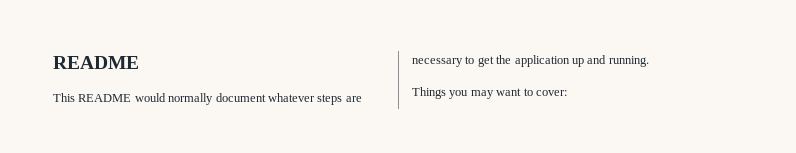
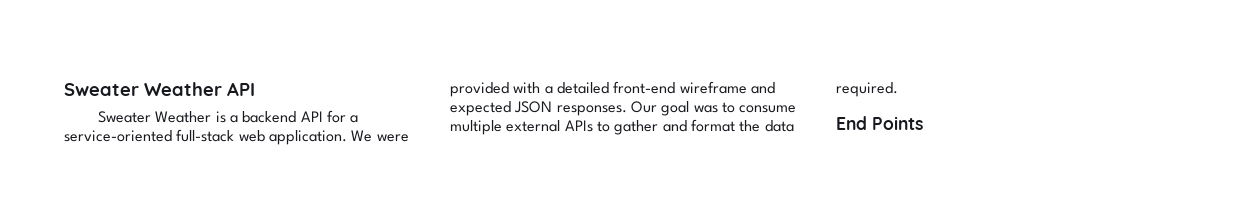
[53,56,139,69] [53,93,362,105] [412,55,649,67] [412,87,567,99] README // This README would normally document whatever steps are necessary to get the application up and running. // Things you may want to cover: -> [64,82,255,96] [97,110,359,123] [64,129,409,145] [450,81,775,97] [450,101,797,116] [450,119,794,135] [836,82,898,97] [836,116,923,130] Sweater Weather API // Sweater Weather is a backend API for a service-oriented full-stack web application. We were provided with a detailed front-end wireframe and expected JSON responses. Our goal was to consume multiple external APIs to gather and format the data required. // End Points

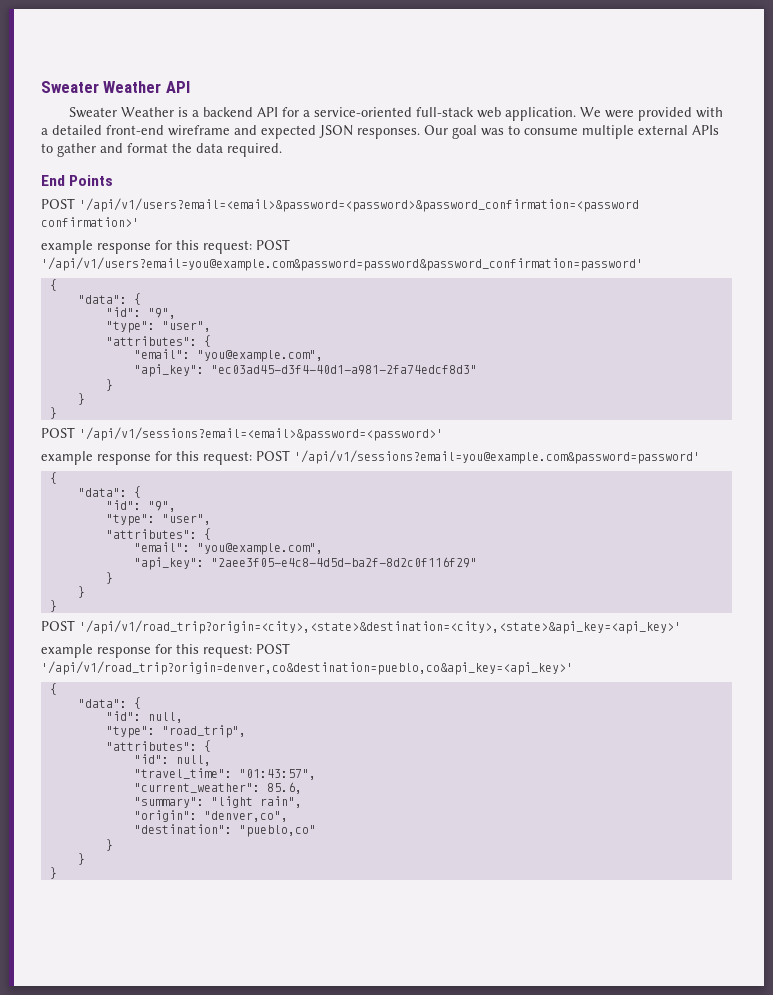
(923, 123) none -> [41,198,639,212] [41,217,139,227] [41,239,290,254] [41,257,643,271] [49,279,57,291] [77,293,141,305] [105,307,176,319] [105,321,211,333] [105,335,211,347] [133,349,323,362] [133,364,477,377] [105,379,113,391] [77,393,85,405] [49,407,57,419] [41,427,443,441] [41,450,700,465] [49,472,57,484] [77,486,141,498] [105,500,176,512] [105,514,211,526] [105,528,211,540] [133,542,323,555] [133,557,477,570] [105,572,113,584] [77,586,85,598] [49,600,57,612] [41,620,681,634] [41,643,290,658] [41,661,573,675] [49,683,57,695] [77,697,141,709] [105,711,183,723] [105,725,246,738] [105,740,211,752] [133,754,211,766] [133,768,316,780] [133,782,302,794] [133,796,302,808] [133,810,288,822] [133,824,316,837] [105,839,113,851] [77,853,85,865] [49,867,57,879] // POST '/api/v1/users?email=<email>&password=<password>&password_confirmation=<password confirmation>' // example response for this request: POST '/api/v1/users?email=you@example.com&password=password&password_confirmation=password' // { // "data": { // "id": "9", // "type": "user", // "attributes": { // "email": "you@example.com", // "api_key": "ec03ad45-d3f4-40d1-a981-2fa74edcf8d3" // } // } // } // POST '/api/v1/sessions?email=<email>&password=<password>' // example response for this request: POST '/api/v1/sessions?email=you@example.com&password=password' // { // "data": { // "id": "9", // "type": "user", // "attributes": { // "email": "you@example.com", // "api_key": "2aee3f05-e4c8-4d5d-ba2f-8d2c0f116f29" // } // } // } // POST '/api/v1/road_trip?origin=<city>,<state>&destination=<city>,<state>&api_key=<api_key>' // example response for this request: POST '/api/v1/road_trip?origin=denver,co&destination=pueblo,co&api_key=<api_key>' // { // "data": { // "id": null, // "type": "road_trip", // "attributes": { // "id": null, // "travel_time": "01:43:57", // "current_weather": 85.6, // "summary": "light rain", // "origin": "denver,co", // "destination": "pueblo,co" // } // } // }

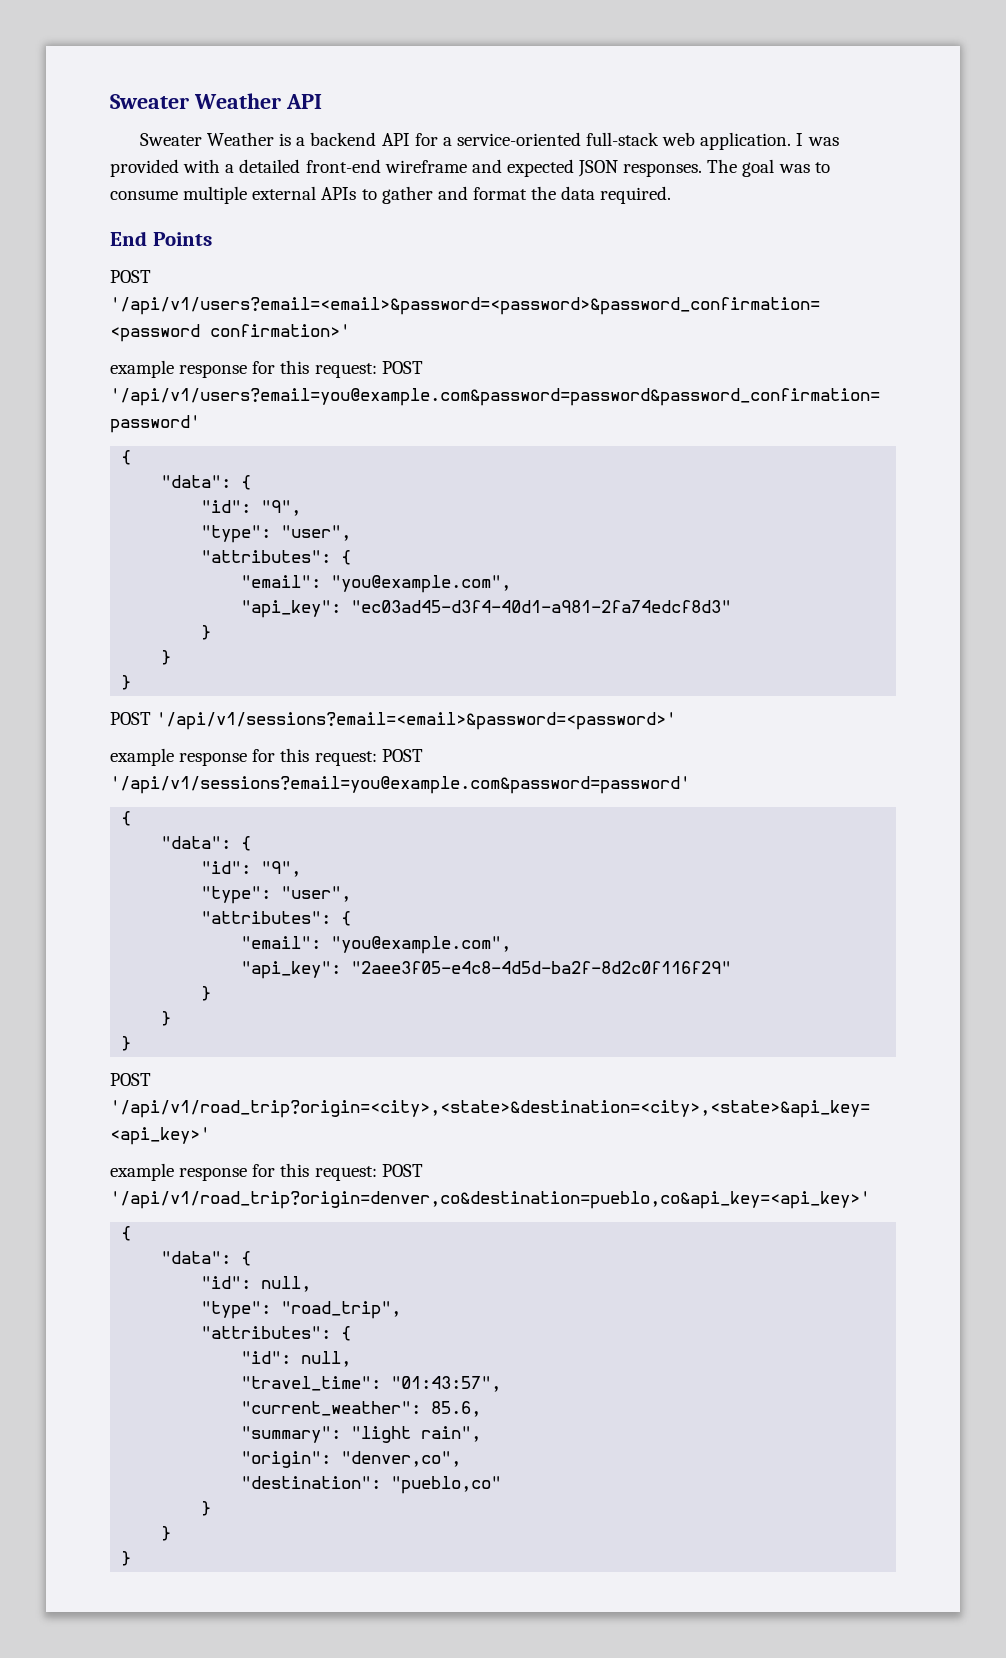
[580,107,635,118] We were -> [796,133,839,146] I was
[424,125,448,135] Our -> [707,159,738,173] The

